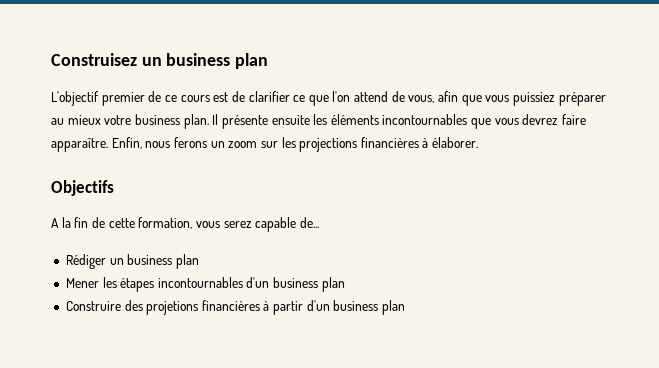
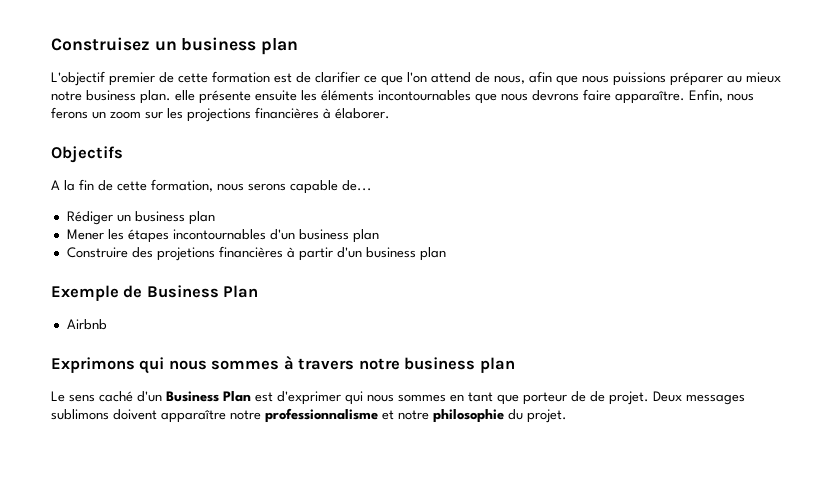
[164,95,210,102] ce cours -> [178,71,270,83] cette formation
[408,95,435,103] vous, -> [494,75,525,84] nous,
[485,92,555,106] vous puissiez -> [582,72,666,86] nous puissions
[104,115,132,125] votre -> [51,91,82,101] notre
[212,114,219,125] Il -> [175,90,195,101] elle
[494,114,559,125] vous devrez -> [501,90,579,101] nous devrons
[195,221,252,228] vous serez -> [217,183,286,191] nous serons
(406, 307) none -> [51,285,259,301] [66,319,107,330] [51,355,515,374] [51,391,745,405] [51,408,567,423] // Exemple de Business Plan // Airbnb // Exprimons qui nous sommes à travers notre business plan // Le sens caché d'un Business Plan est d'exprimer qui nous sommes en tant que porteur de de projet. Deux messages sublimons doivent apparaître notre professionnalisme et notre philosophie du projet.

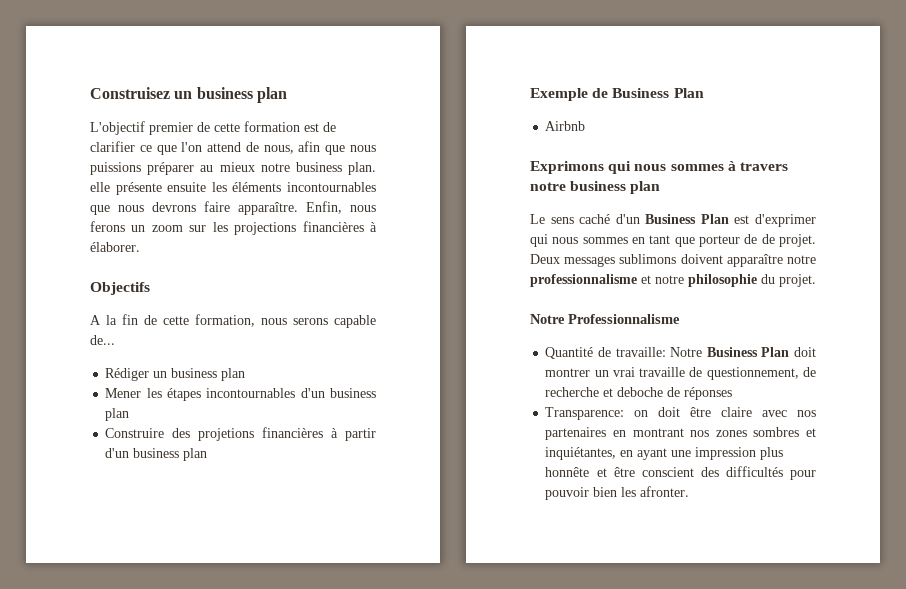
(567, 416) none -> [530,314,680,324] [545,347,816,359] [545,367,816,380] [545,387,733,400] [545,407,816,420] [545,427,816,440] [545,447,784,460] [545,466,816,480] [545,486,690,500] // Notre Professionnalisme // Quantité de travaille: Notre Business Plan doit montrer un vrai travaille de questionnement, de recherche et deboche de réponses // Transparence: on doit être claire avec nos partenaires en montrant nos zones sombres et inquiétantes, en ayant une impression plus honnête et être conscient des difficultés pour pouvoir bien les afronter.

